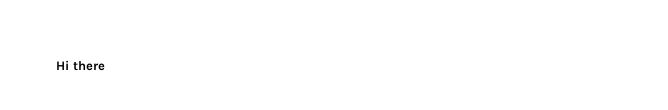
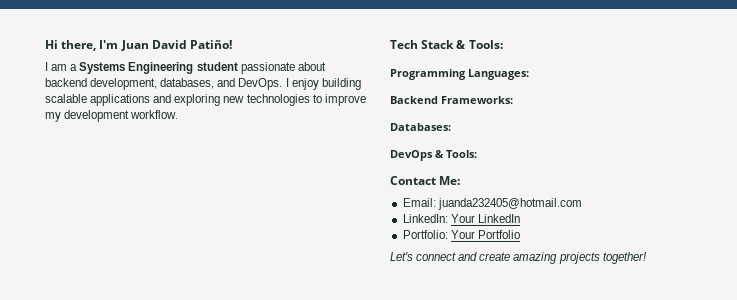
[72,61,105,71] there -> [61,40,233,51] [45,62,326,74] [45,78,361,90] [45,94,366,106] [45,110,179,122] [390,40,503,49] [390,69,529,80] [390,96,513,104] [390,123,451,131] [390,150,477,161] [390,176,461,185] [402,198,582,210] [402,214,520,223] [402,230,520,239] [390,252,647,264] there, I'm Juan David Patiño! // I am a Systems Engineering student passionate about backend development, databases, and DevOps. I enjoy building scalable applications and exploring new technologies to improve my development workflow. // Tech Stack & Tools: // Programming Languages: // Backend Frameworks: // Databases: // DevOps & Tools: // Contact Me: // Email: juanda232405@hotmail.com // LinkedIn: Your LinkedIn // Portfolio: Your Portfolio // Let's connect and create amazing projects together!

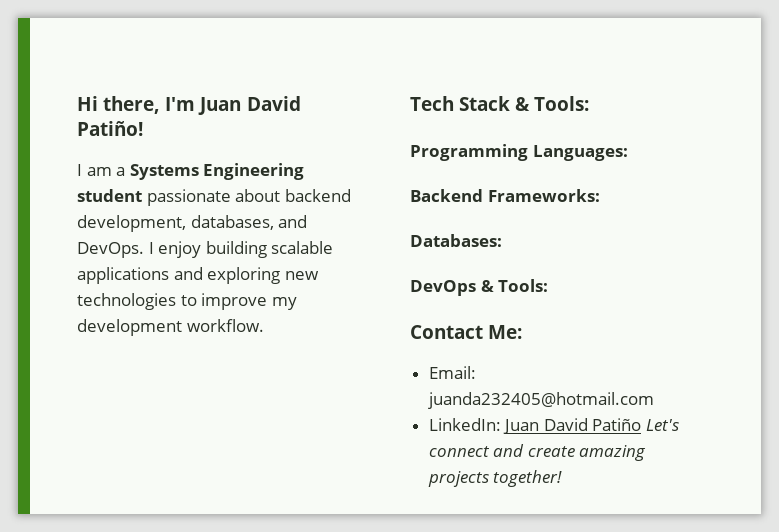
[450,214,520,223] [402,230,520,239] Your LinkedIn // Portfolio: Your Portfolio // -> [503,418,642,434] Juan David Patiño

